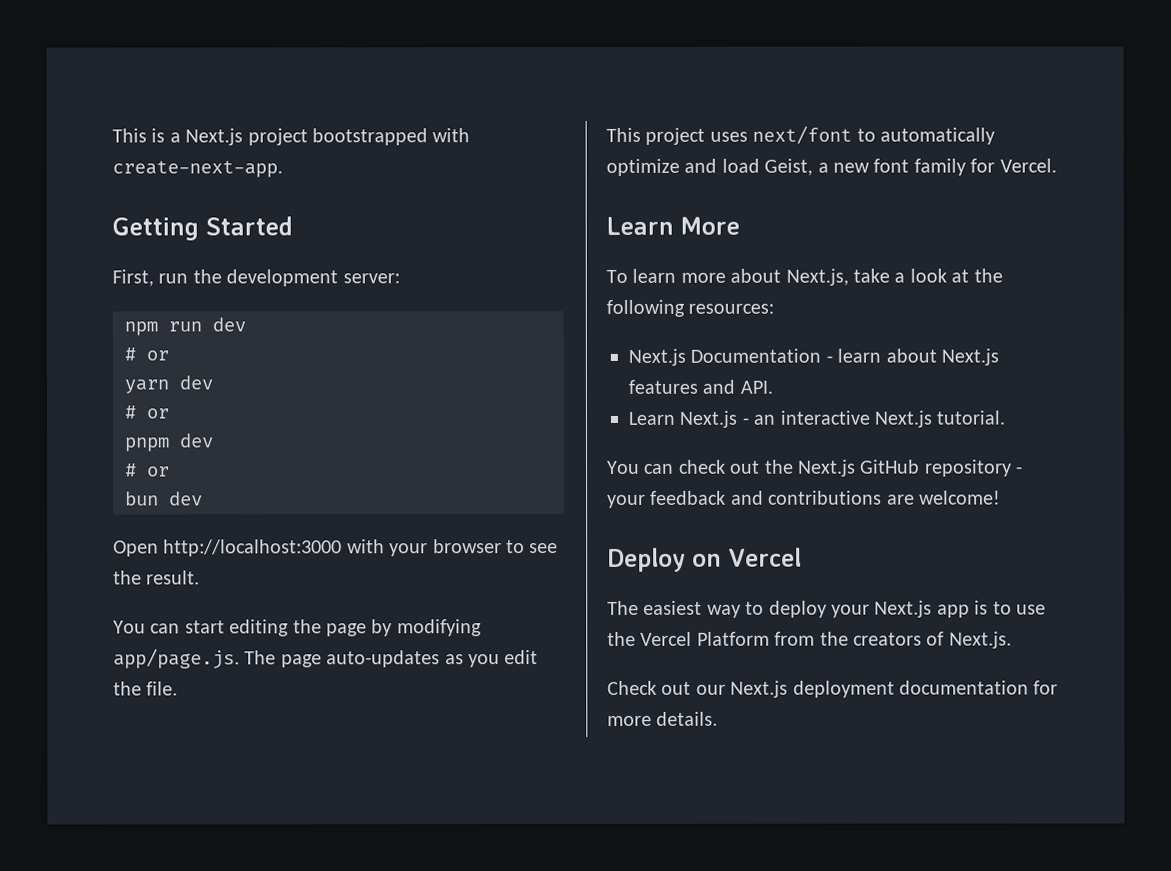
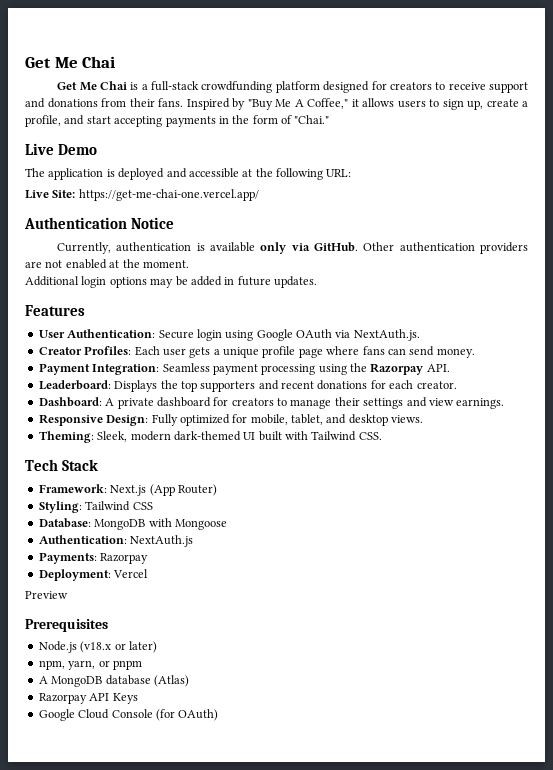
[112,128,471,146] [112,160,283,178] [112,216,293,241] [112,269,400,287] [124,317,246,336] [124,347,169,361] [124,375,213,394] [124,405,169,419] [125,433,214,452] [125,463,170,477] [125,491,203,506] [113,539,559,557] [113,570,201,585] [113,619,482,637] [113,648,539,669] [113,681,179,696] [606,125,995,145] [606,158,1057,176] [606,216,740,235] [606,268,1003,286] [606,299,775,317] [628,348,999,366] [628,379,773,394] [628,410,1006,428] [607,459,1024,477] [607,490,1001,508] [607,547,802,572] [607,600,1046,618] [607,631,1012,649] [607,680,1059,698] [607,711,719,726] This is a Next.js project bootstrapped with create-next-app. // Getting Started // First, run the development server: // npm run dev // # or // yarn dev // # or // pnpm dev // # or // bun dev // Open http://localhost:3000 with your browser to see the result. // You can start editing the page by modifying app/page.js. The page auto-updates as you edit the file. // This project uses next/font to automatically optimize and load Geist, a new font family for Vercel. // Learn More // To learn more about Next.js, take a look at the following resources: // Next.js Documentation - learn about Next.js features and API. // Learn Next.js - an interactive Next.js tutorial. // You can check out the Next.js GitHub repository - your feedback and contributions are welcome! // Deploy on Vercel // The easiest way to deploy your Next.js app is to use the Vercel Platform from the creators of Next.js. // Check out our Next.js deployment documentation for more details. -> [25,56,116,68] [57,81,528,93] [25,98,528,110] [25,115,330,127] [25,143,98,155] [25,168,352,180] [25,189,259,201] [24,217,175,229] [57,242,528,254] [25,259,189,269] [25,276,317,288] [25,305,85,316] [38,329,420,341] [38,346,475,358] [38,363,450,375] [38,380,457,392] [38,397,505,409] [38,414,424,426] [38,431,382,443] [25,459,99,471] [38,484,217,496] [38,501,153,513] [38,518,227,530] [38,535,194,547] [38,552,149,564] [38,569,149,581] [25,591,68,599] [25,619,108,632] [38,641,157,653] [38,660,142,670] [38,675,189,687] [38,693,138,704] [38,709,219,721] Get Me Chai // Get Me Chai is a full-stack crowdfunding platform designed for creators to receive support and donations from their fans. Inspired by "Buy Me A Coffee," it allows users to sign up, create a profile, and start accepting payments in the form of "Chai." // Live Demo // The application is deployed and accessible at the following URL: // Live Site: https://get-me-chai-one.vercel.app/ // Authentication Notice // Currently, authentication is available only via GitHub. Other authentication providers are not enabled at the moment. // Additional login options may be added in future updates. // Features // User Authentication: Secure login using Google OAuth via NextAuth.js. // Creator Profiles: Each user gets a unique profile page where fans can send money. // Payment Integration: Seamless payment processing using the Razorpay API. // Leaderboard: Displays the top supporters and recent donations for each creator. // Dashboard: A private dashboard for creators to manage their settings and view earnings. // Responsive Design: Fully optimized for mobile, tablet, and desktop views. // Theming: Sleek, modern dark-themed UI built with Tailwind CSS. // Tech Stack // Framework: Next.js (App Router) // Styling: Tailwind CSS // Database: MongoDB with Mongoose // Authentication: NextAuth.js // Payments: Razorpay // Deployment: Vercel // Preview // Prerequisites // Node.js (v18.x or later) // npm, yarn, or pnpm // A MongoDB database (Atlas) // Razorpay API Keys // Google Cloud Console (for OAuth)

